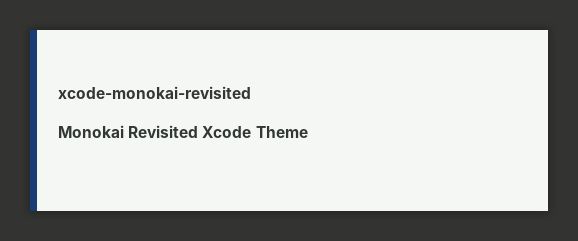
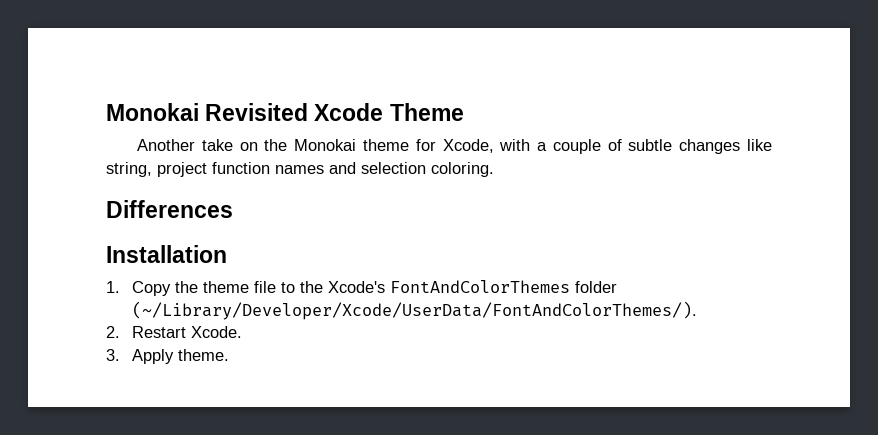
[58,86,251,99] xcode-monokai-revisited // -> (106, 112) none
(308, 132) none -> [137,139,773,154] [106,162,494,177] [106,200,233,218] [106,245,227,263] [106,280,617,296] [131,301,697,320] [106,326,242,338] [106,349,229,364] // Another take on the Monokai theme for Xcode, with a couple of subtle changes like string, project function names and selection coloring. // Differences // Installation // 1. Copy the theme file to the Xcode's FontAndColorThemes folder (~/Library/Developer/Xcode/UserData/FontAndColorThemes/). // 2. Restart Xcode. // 3. Apply theme.

